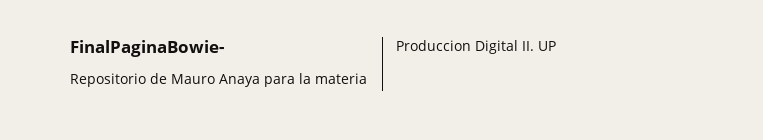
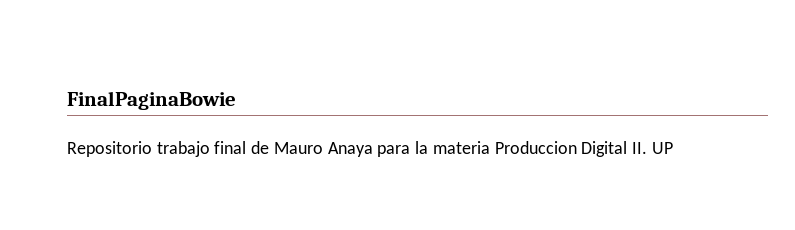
[70,40,224,57] FinalPaginaBowie- -> [67,91,236,110] FinalPaginaBowie
(146, 80) none -> [156,141,247,157] trabajo final

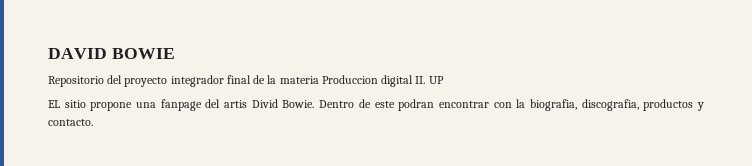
[67,91,236,110] FinalPaginaBowie -> [48,48,175,59] DAVID BOWIE
[156,141,411,157] trabajo final de Mauro Anaya para -> [107,75,266,87] del proyecto integrador final de
[581,141,628,157] Digital -> [381,75,414,87] digital
(673, 148) none -> [48,99,704,111] [48,119,93,126] // EL sitio propone una fanpage del artis Divid Bowie. Dentro de este podran encontrar con la biografia, discografia, productos y contacto.

